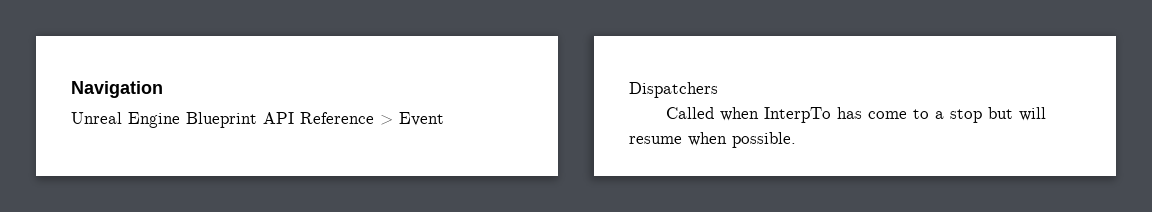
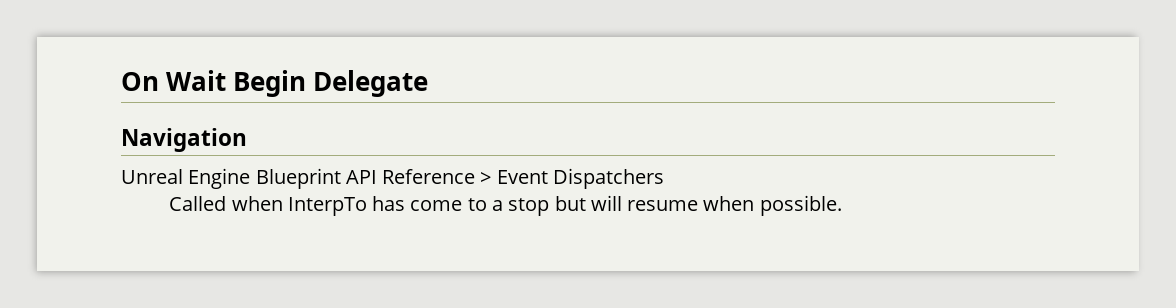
(71, 89) none -> [121,70,429,97] On Wait Begin Delegate //

